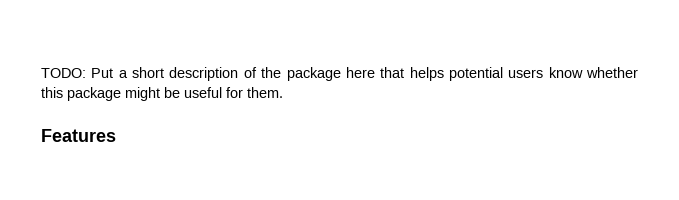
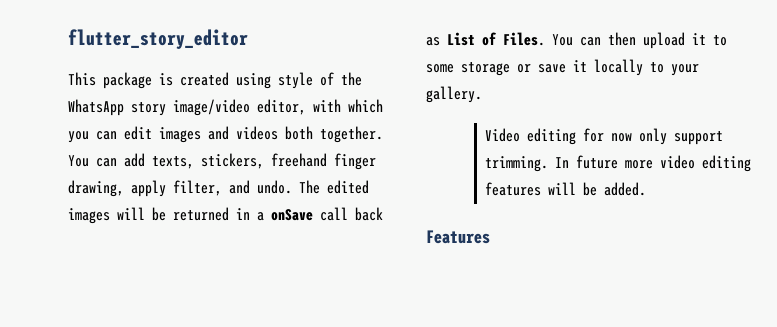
[41,67,638,81] [41,87,283,101] TODO: Put a short description of the package here that helps potential users know whether this package might be useful for them. -> [68,29,248,49] [68,72,362,89] [68,99,383,116] [68,126,383,143] [68,153,376,170] [68,180,369,197] [68,207,383,224] [426,32,727,49] [426,59,699,76] [426,86,482,103] [485,128,724,145] [485,155,752,172] [485,182,647,196] flutter_story_editor // This package is created using style of the WhatsApp story image/video editor, with which you can edit images and videos both together. You can add texts, stickers, freehand finger drawing, apply filter, and undo. The edited images will be returned in a onSave call back as List of Files. You can then upload it to some storage or save it locally to your gallery. // Video editing for now only support trimming. In future more video editing features will be added.

